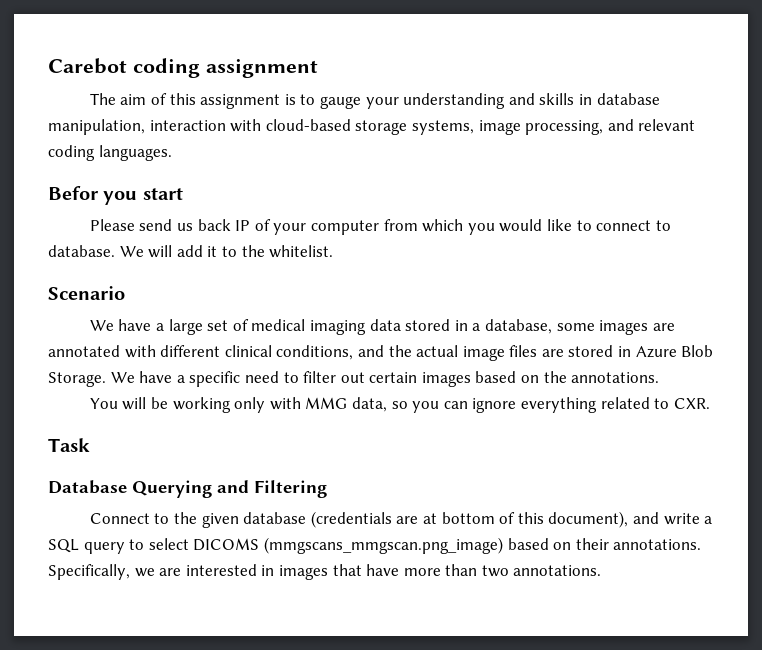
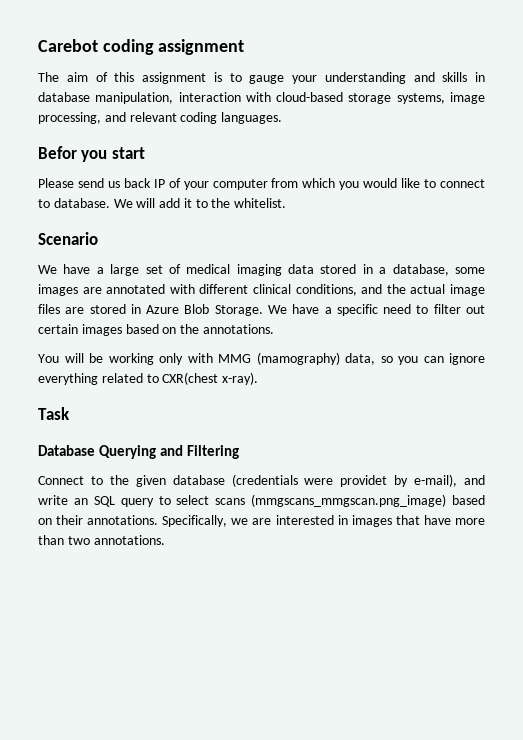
(348, 403) none -> [256,352,340,365] (mamography)
[673,398,710,409] CXR. -> [162,372,259,385] CXR(chest x-ray).
[396,511,629,528] are at bottom of this document), -> [304,474,458,487] were providet by e-mail),
[704,516,713,524] a -> [73,498,88,505] an
[193,538,260,551] DICOMS -> [215,498,246,505] scans

